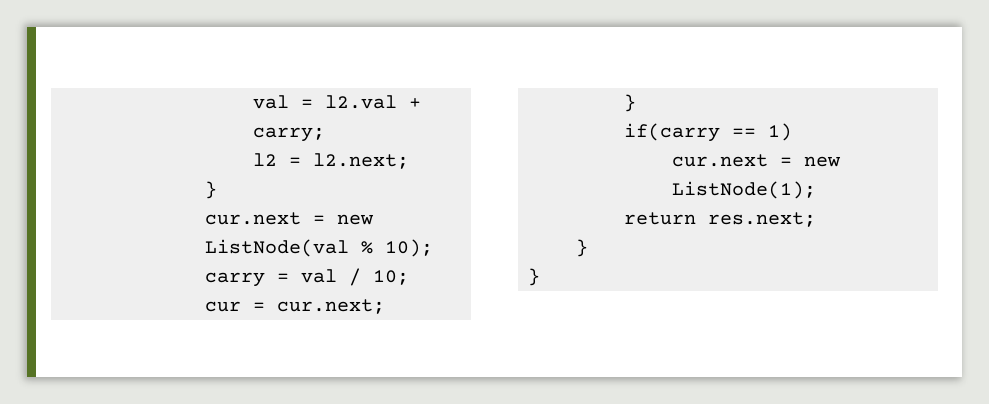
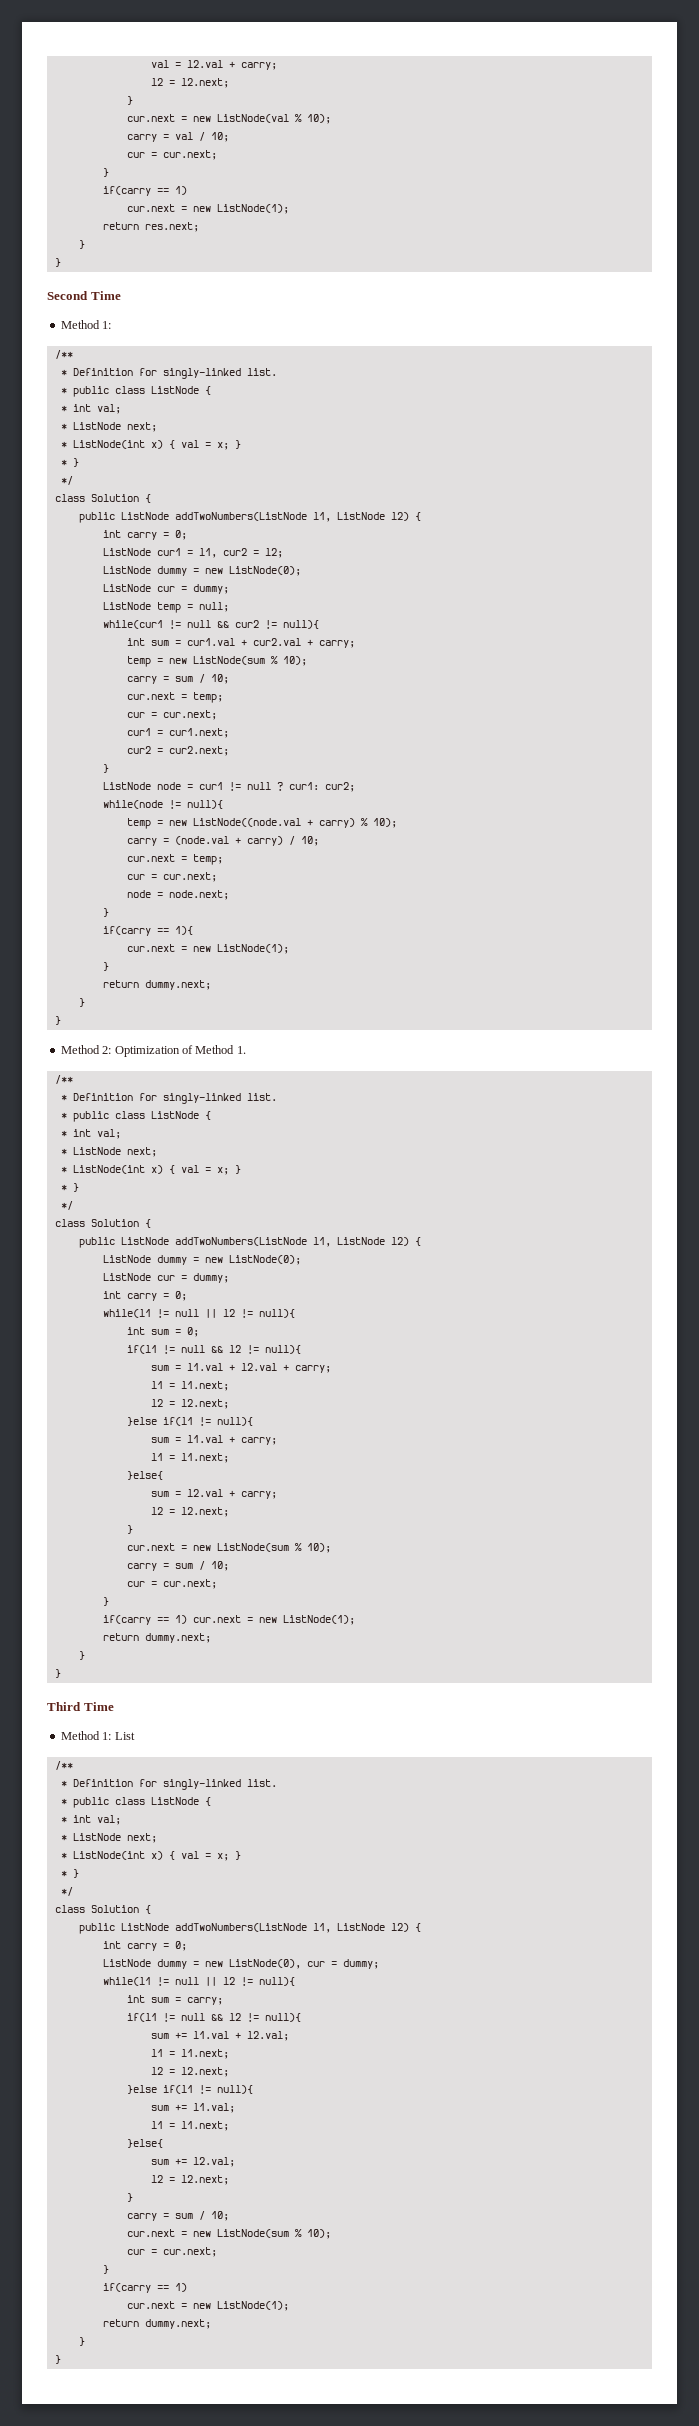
(541, 277) none -> [47,291,121,300] [60,320,112,329] [54,350,73,359] [60,368,277,379] [60,386,211,397] [60,404,121,414] [60,422,157,432] [60,440,241,450] [60,458,79,467] [60,476,73,485] [54,494,151,503] [78,512,421,523] [102,530,187,540] [102,548,283,558] [102,566,301,576] [102,584,229,594] [102,602,229,613] [102,620,319,629] [126,638,355,648] [126,656,307,667] [126,674,229,684] [126,692,223,703] [126,710,217,720] [126,728,229,738] [126,746,229,756] [102,764,109,773] [102,782,355,792] [102,800,223,809] [126,818,397,829] [126,836,319,846] [126,854,223,865] [126,872,217,882] [126,890,229,900] [102,908,109,917] [102,926,193,936] [126,944,289,954] [102,962,109,971] [102,980,211,990] [78,998,85,1007] [54,1016,61,1025] [60,1045,246,1057] [54,1075,73,1084] [60,1093,277,1104] [60,1111,211,1122] [60,1129,121,1139] [60,1147,157,1157] [60,1165,241,1175] [60,1183,79,1192] [60,1201,73,1210] [54,1219,151,1228] [78,1237,421,1248] [102,1255,301,1265] [102,1273,229,1283] [102,1291,187,1301] [102,1309,295,1318] [126,1327,199,1337] [126,1345,301,1354] [150,1363,331,1373] [150,1381,229,1391] [150,1399,229,1409] [126,1417,253,1426] [150,1435,277,1445] [150,1453,229,1463] [126,1471,163,1480] [150,1489,277,1499] [150,1507,229,1517] [126,1525,133,1534] [126,1543,331,1553] [126,1561,229,1571] [126,1579,217,1589] [102,1597,109,1606] [102,1615,355,1625] [102,1633,211,1643] [78,1651,85,1660] [54,1669,61,1678] [47,1702,114,1711] [60,1731,135,1740] [54,1761,73,1770] [60,1779,277,1790] [60,1797,211,1808] [60,1815,121,1825] [60,1833,157,1843] [60,1851,241,1861] [60,1869,79,1878] [60,1887,73,1896] [54,1905,151,1914] [78,1923,421,1934] [102,1941,187,1951] [102,1959,379,1969] [102,1977,295,1986] [126,1995,223,2005] [126,2013,301,2022] [150,2031,289,2041] [150,2049,229,2059] [150,2067,229,2077] [126,2085,253,2094] [150,2103,235,2113] [150,2121,229,2131] [126,2139,163,2148] [150,2157,235,2167] [150,2175,229,2185] [126,2193,133,2202] [126,2211,229,2221] [126,2229,331,2239] [126,2247,217,2257] [102,2265,109,2274] [102,2283,187,2293] [126,2301,289,2311] [102,2319,211,2329] [78,2337,85,2346] [54,2355,61,2364] // Second Time // Method 1: // /** // * Definition for singly-linked list. // * public class ListNode { // * int val; // * ListNode next; // * ListNode(int x) { val = x; } // * } // */ // class Solution { // public ListNode addTwoNumbers(ListNode l1, ListNode l2) { // int carry = 0; // ListNode cur1 = l1, cur2 = l2; // ListNode dummy = new ListNode(0); // ListNode cur = dummy; // ListNode temp = null; // while(cur1 != null && cur2 != null){ // int sum = cur1.val + cur2.val + carry; // temp = new ListNode(sum % 10); // carry = sum / 10; // cur.next = temp; // cur = cur.next; // cur1 = cur1.next; // cur2 = cur2.next; // } // ListNode node = cur1 != null ? cur1: cur2; // while(node != null){ // temp = new ListNode((node.val + carry) % 10); // carry = (node.val + carry) / 10; // cur.next = temp; // cur = cur.next; // node = node.next; // } // if(carry == 1){ // cur.next = new ListNode(1); // } // return dummy.next; // } // } // Method 2: Optimization of Method 1. // /** // * Definition for singly-linked list. // * public class ListNode { // * int val; // * ListNode next; // * ListNode(int x) { val = x; } // * } // */ // class Solution { // public ListNode addTwoNumbers(ListNode l1, ListNode l2) { // ListNode dummy = new ListNode(0); // ListNode cur = dummy; // int carry = 0; // while(l1 != null || l2 != null){ // int sum = 0; // if(l1 != null && l2 != null){ // sum = l1.val + l2.val + carry; // l1 = l1.next; // l2 = l2.next; // }else if(l1 != null){ // sum = l1.val + carry; // l1 = l1.next; // }else{ // sum = l2.val + carry; // l2 = l2.next; // } // cur.next = new ListNode(sum % 10); // carry = sum / 10; // cur = cur.next; // } // if(carry == 1) cur.next = new ListNode(1); // return dummy.next; // } // } // Third Time // Method 1: List // /** // * Definition for singly-linked list. // * public class ListNode { // * int val; // * ListNode next; // * ListNode(int x) { val = x; } // * } // */ // class Solution { // public ListNode addTwoNumbers(ListNode l1, ListNode l2) { // int carry = 0; // ListNode dummy = new ListNode(0), cur = dummy; // while(l1 != null || l2 != null){ // int sum = carry; // if(l1 != null && l2 != null){ // sum += l1.val + l2.val; // l1 = l1.next; // l2 = l2.next; // }else if(l1 != null){ // sum += l1.val; // l1 = l1.next; // }else{ // sum += l2.val; // l2 = l2.next; // } // carry = sum / 10; // cur.next = new ListNode(sum % 10); // cur = cur.next; // } // if(carry == 1) // cur.next = new ListNode(1); // return dummy.next; // } // }

